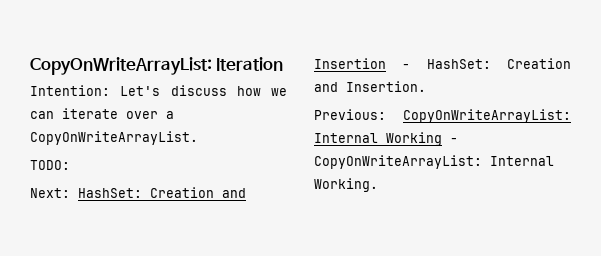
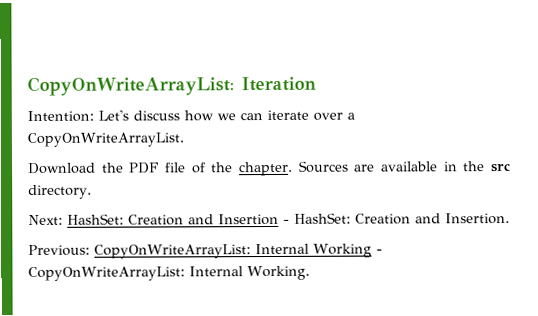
[30,160,70,170] TODO: -> [28,160,512,177] [28,184,92,200] Download the PDF file of the chapter. Sources are available in the src directory.

